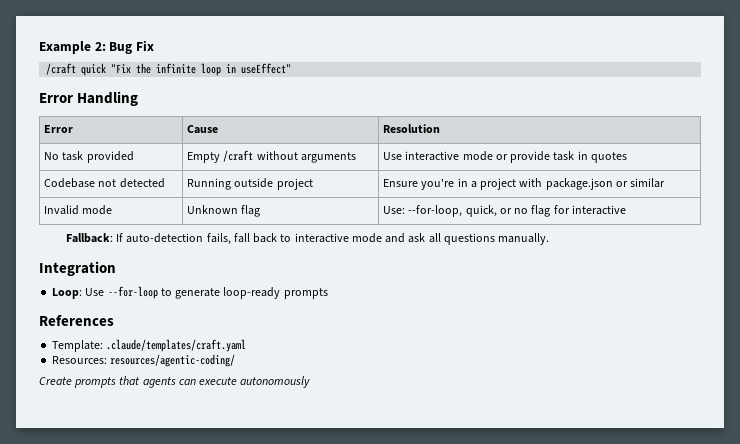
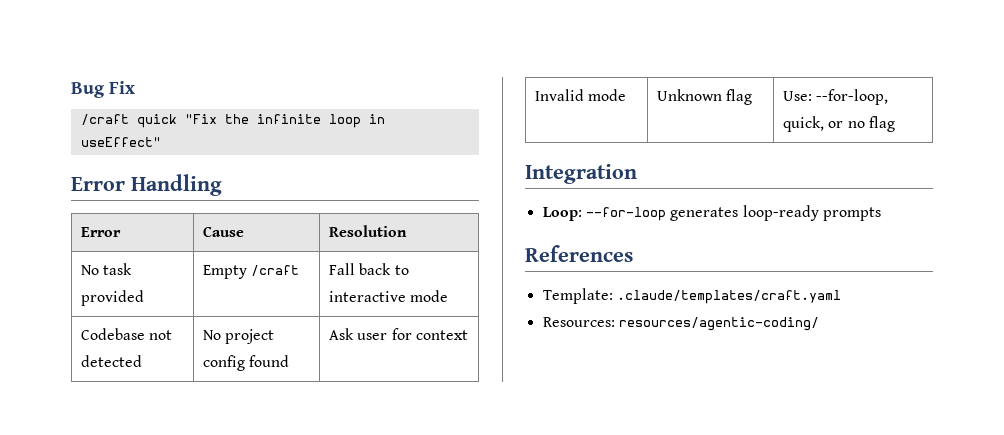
[39,41,106,54] Example 2: -> (71, 90) none
[256,151,356,163] [383,151,627,163] without arguments | Use interactive mode or provide task in quotes -> [328,263,409,275] [328,290,449,302] | Fall back to interactive mode
[187,178,313,190] [383,178,666,190] Running outside project | Ensure you're in a project with package.json or similar -> [202,329,275,344] [202,355,290,371] [328,328,468,340] No project config found | Ask user for context
[553,205,626,215] [65,233,550,245] [39,261,116,276] [52,286,221,299] for interactive // Fallback: If auto-detection fails, fall back to interactive mode and ask all questions manually. // Integration // Loop: Use --for-loop to generate -> [525,164,637,184] [542,207,739,221] // Integration // Loop: --for-loop generates
[39,376,311,388] // Create prompts that agents can execute autonomously -> (819, 324) none

